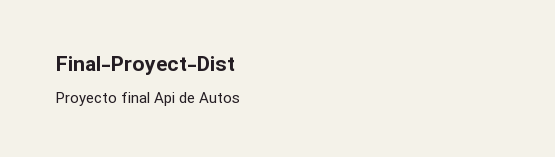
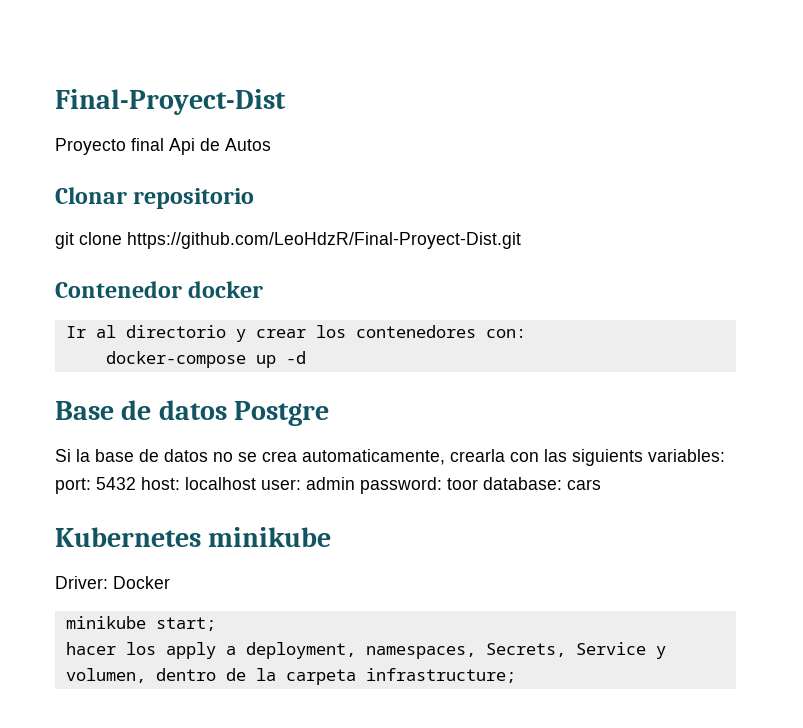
(241, 97) none -> [55,187,255,209] [55,232,521,249] [55,281,264,298] [65,325,526,342] [105,351,306,368] [55,400,330,426] [55,449,725,466] [55,477,601,494] [55,527,332,547] [55,576,170,589] [65,616,216,631] [65,642,666,659] [65,668,516,685] // Clonar repositorio // git clone https://github.com/LeoHdzR/Final-Proyect-Dist.git // Contenedor docker // Ir al directorio y crear los contenedores con: // docker-compose up -d // Base de datos Postgre // Si la base de datos no se crea automaticamente, crearla con las siguients variables: port: 5432 host: localhost user: admin password: toor database: cars // Kubernetes minikube // Driver: Docker // minikube start; // hacer los apply a deployment, namespaces, Secrets, Service y volumen, dentro de la carpeta infrastructure;

